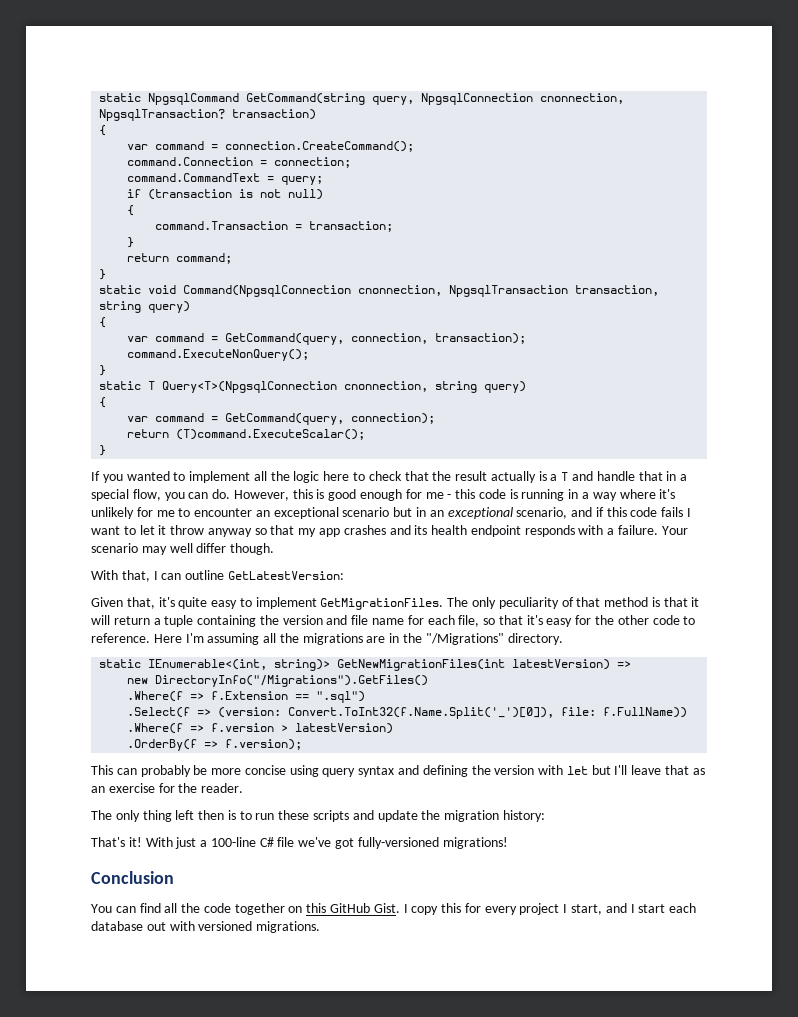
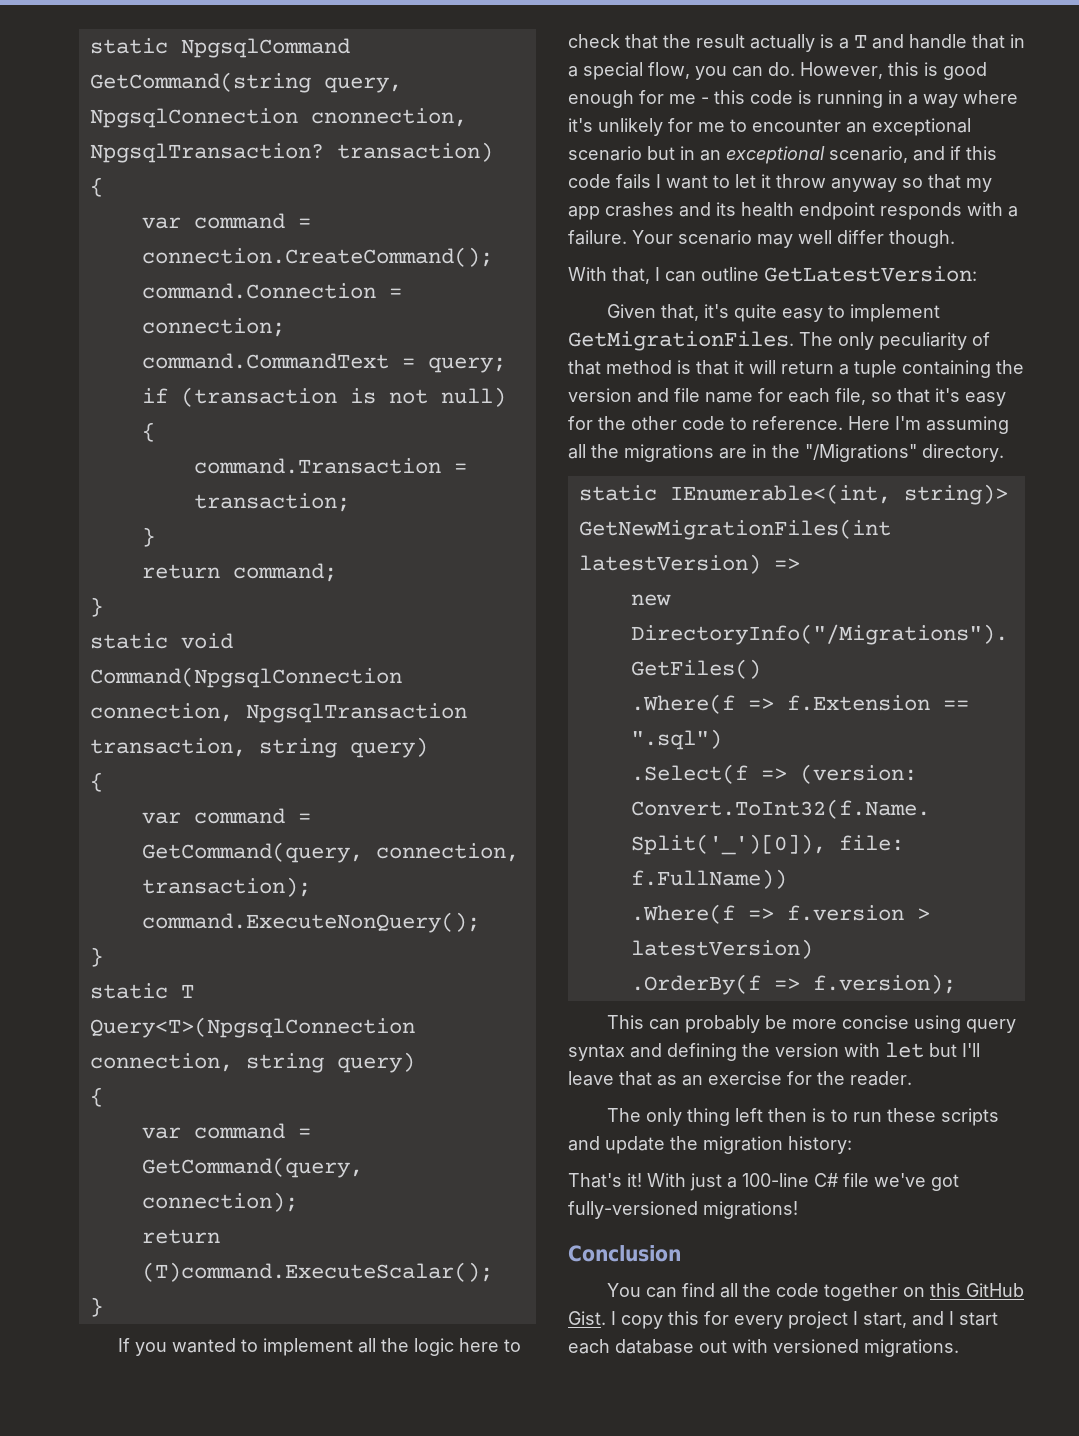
[358,285,443,296] cnonnection, -> [89,703,233,722] connection,
[344,381,429,392] cnonnection, -> [89,1053,233,1072] connection,

